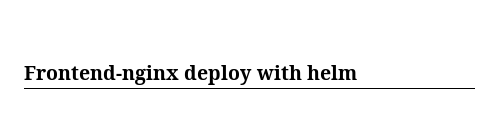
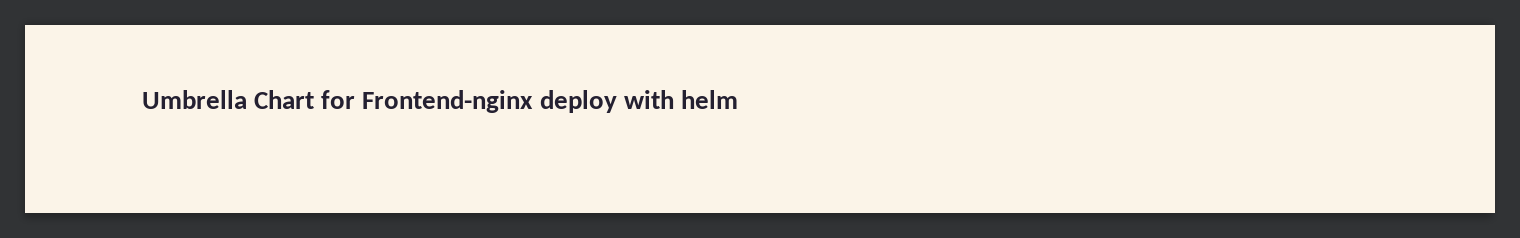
(24, 75) none -> [142,90,356,109] Umbrella Chart for

